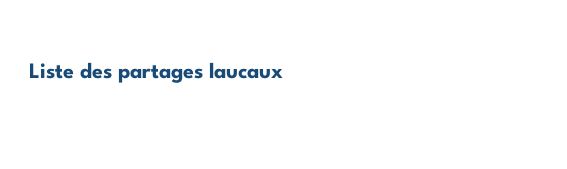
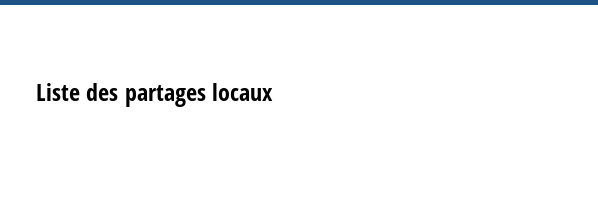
[209,62,283,79] laucaux -> [212,83,274,101] locaux

